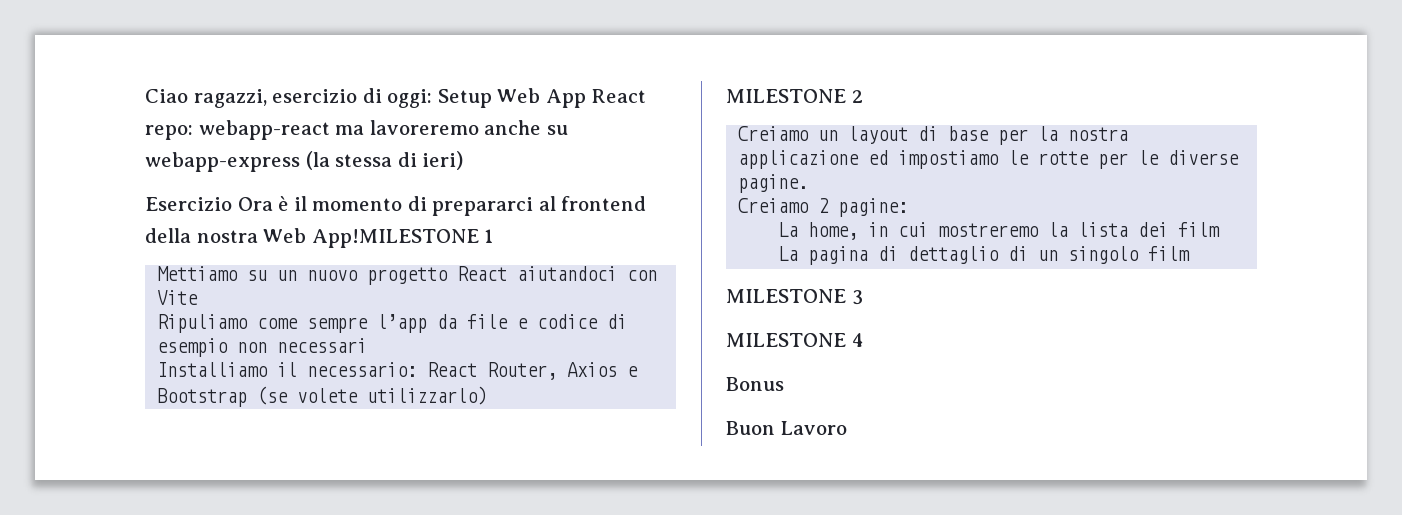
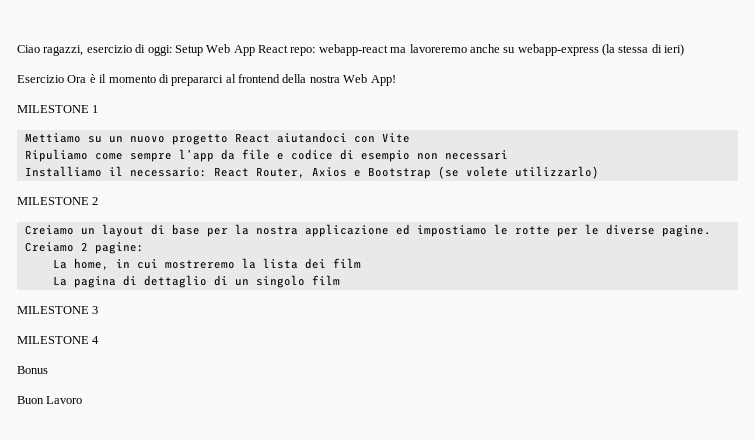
[311,229,479,248] App!MILESTONE -> [370,75,396,86] [17,105,89,113] App! // MILESTONE

